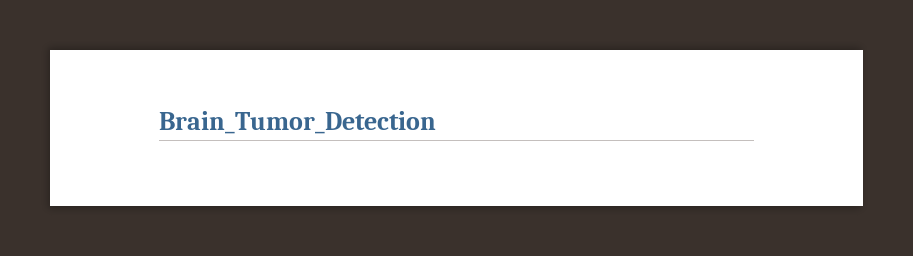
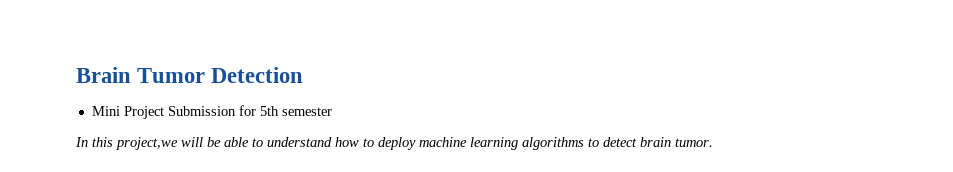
[159,111,436,134] Brain_Tumor_Detection -> [76,67,304,83] [91,105,332,119] [75,137,713,150] Brain Tumor Detection // Mini Project Submission for 5th semester // In this project,we will be able to understand how to deploy machine learning algorithms to detect brain tumor.

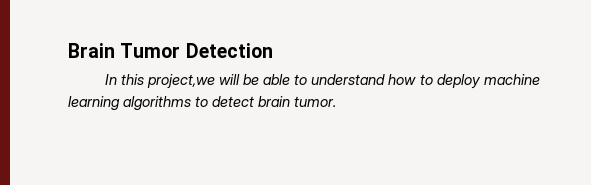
[91,105,332,119] // Mini Project Submission for 5th semester -> (273, 50) none

